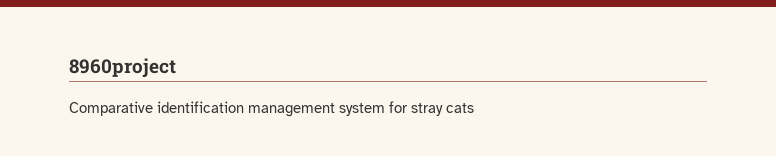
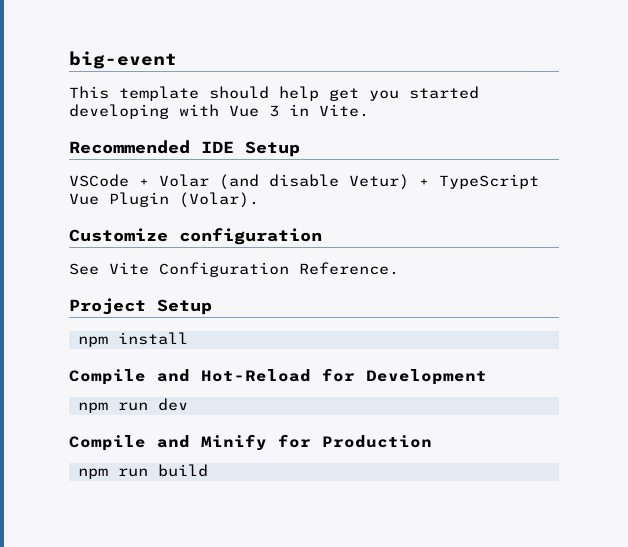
[69,58,176,78] [69,101,474,117] 8960project // Comparative identification management system for stray cats -> [69,51,177,69] [69,86,479,101] [69,104,369,119] [69,140,300,157] [69,174,539,190] [69,192,259,208] [69,228,322,245] [69,262,399,277] [69,298,212,315] [77,332,188,347] [69,368,487,385] [77,398,188,413] [69,434,432,451] [77,464,208,479] big-event // This template should help get you started developing with Vue 3 in Vite. // Recommended IDE Setup // VSCode + Volar (and disable Vetur) + TypeScript Vue Plugin (Volar). // Customize configuration // See Vite Configuration Reference. // Project Setup // npm install // Compile and Hot-Reload for Development // npm run dev // Compile and Minify for Production // npm run build

